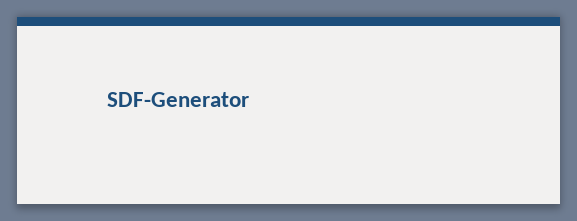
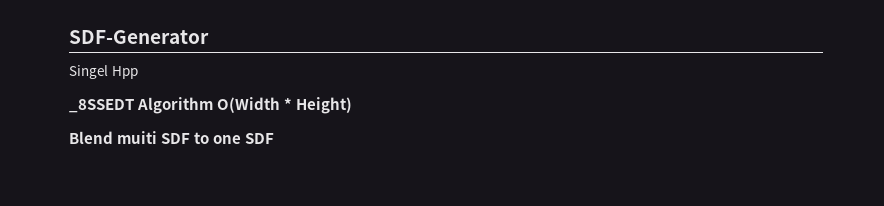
(249, 99) none -> [69,65,138,79] [69,97,353,114] [69,131,275,144] // Singel Hpp // _8SSEDT Algorithm O(Width * Height) // Blend muiti SDF to one SDF

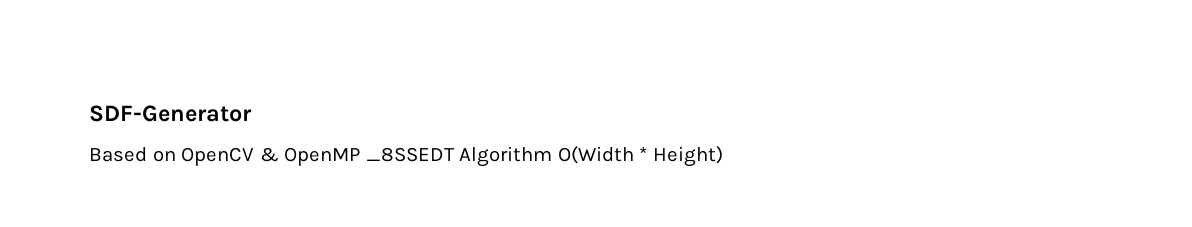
[69,65,138,79] Singel Hpp // -> [89,147,361,166] Based on OpenCV & OpenMP
[69,131,275,144] // Blend muiti SDF to one SDF -> (723, 156) none

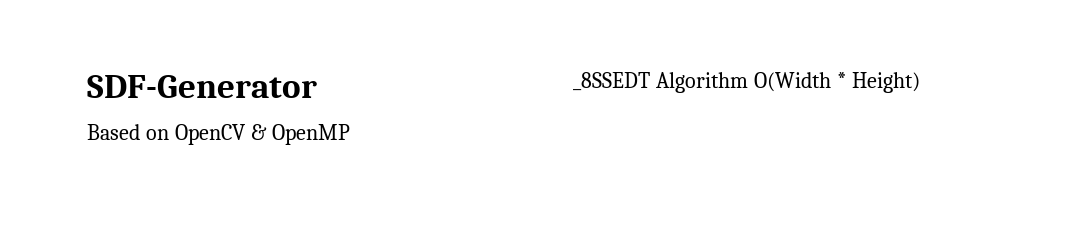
(361, 156) none -> (350, 134) //

